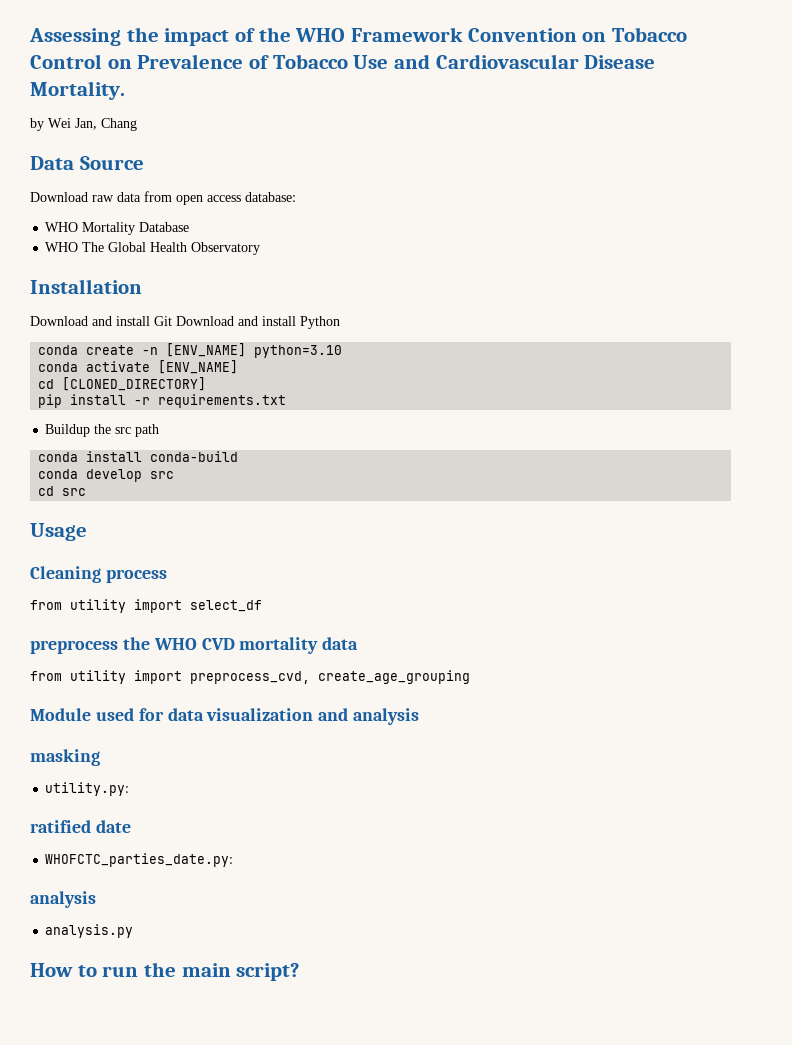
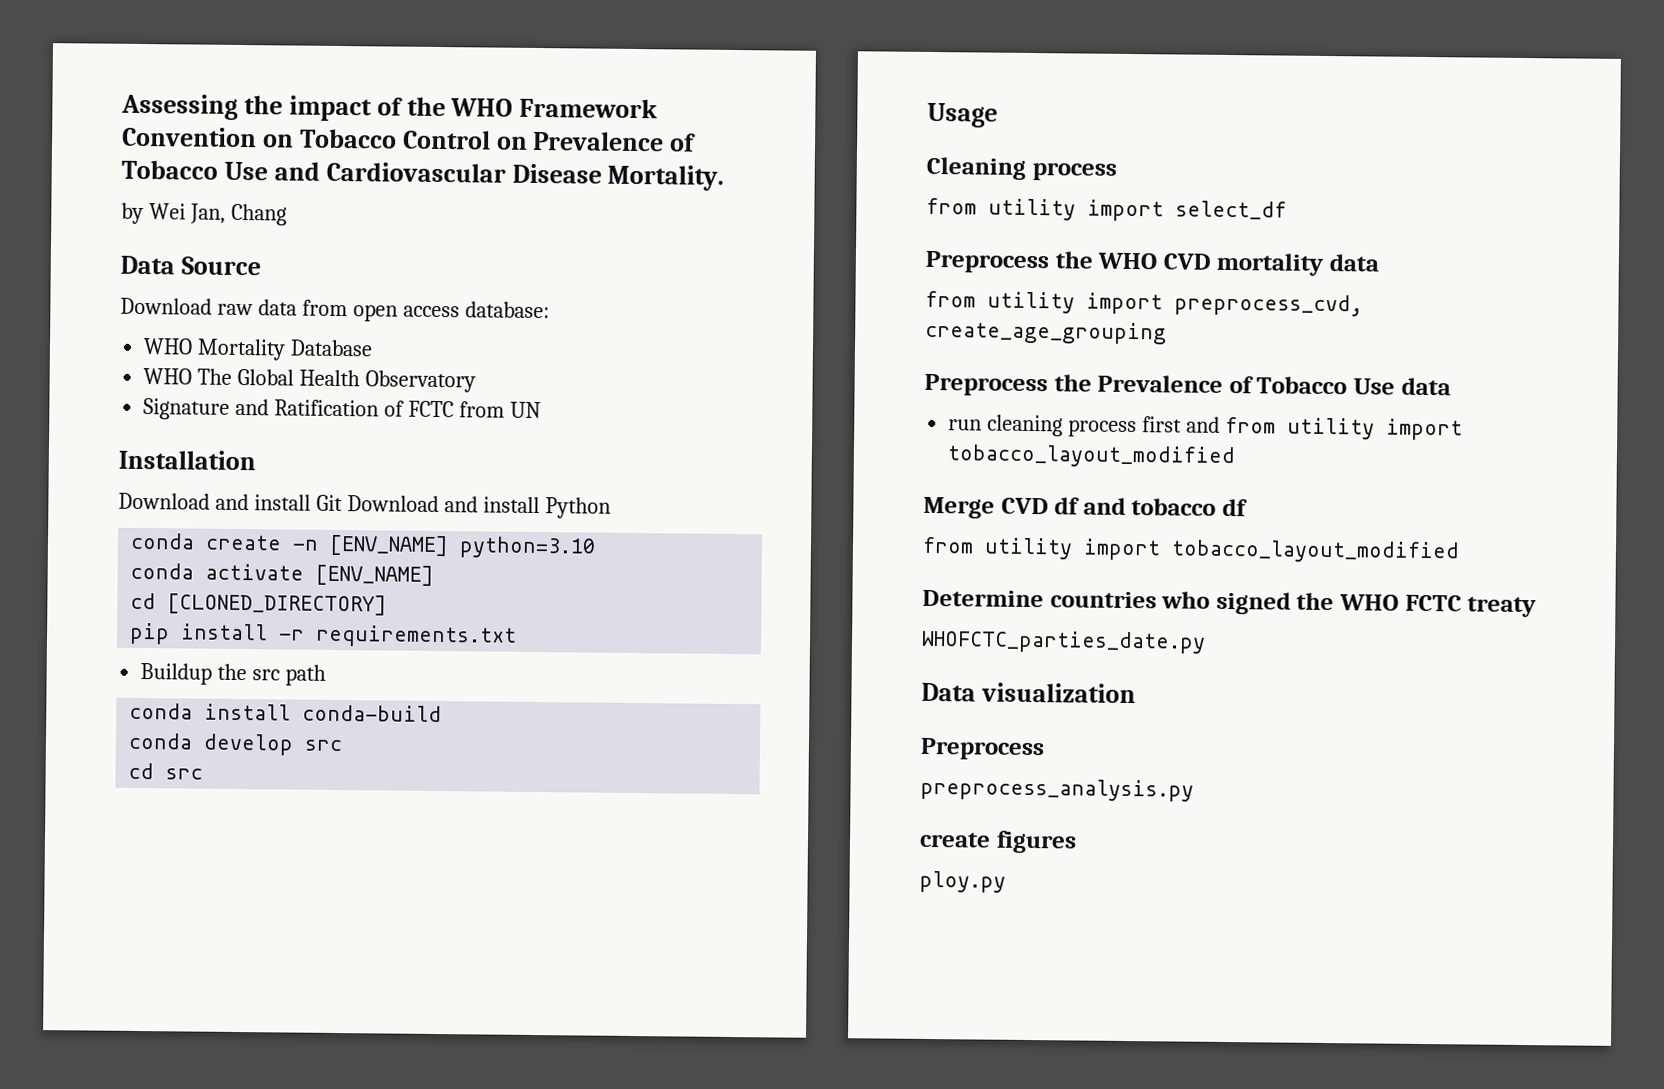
(261, 248) none -> [143,398,541,420] // Signature and Ratification of FCTC from UN
[30,640,118,654] preprocess -> [925,250,1049,274] Preprocess
[30,708,420,725] [30,749,100,766] [45,782,130,796] [30,820,131,833] [45,853,234,867] [30,891,96,908] [45,924,134,938] [30,962,300,981] Module used for data visualization and analysis // masking // utility.py: // ratified date // WHOFCTC_parties_date.py: // analysis // analysis.py // How to run the main script? -> [924,373,1451,397] [948,414,1463,441] [947,444,1237,469] [923,496,1249,519] [922,536,1460,564] [922,589,1538,618] [921,629,1206,654] [921,682,1136,704] [920,737,1045,761] [920,777,1194,802] [919,830,1077,854] [919,870,1006,893] Preprocess the Prevalence of Tobacco Use data // run cleaning process first and from utility import tobacco_layout_modified // Merge CVD df and tobacco df // from utility import tobacco_layout_modified // Determine countries who signed the WHO FCTC treaty // WHOFCTC_parties_date.py // Data visualization // Preprocess // preprocess_analysis.py // create figures // ploy.py

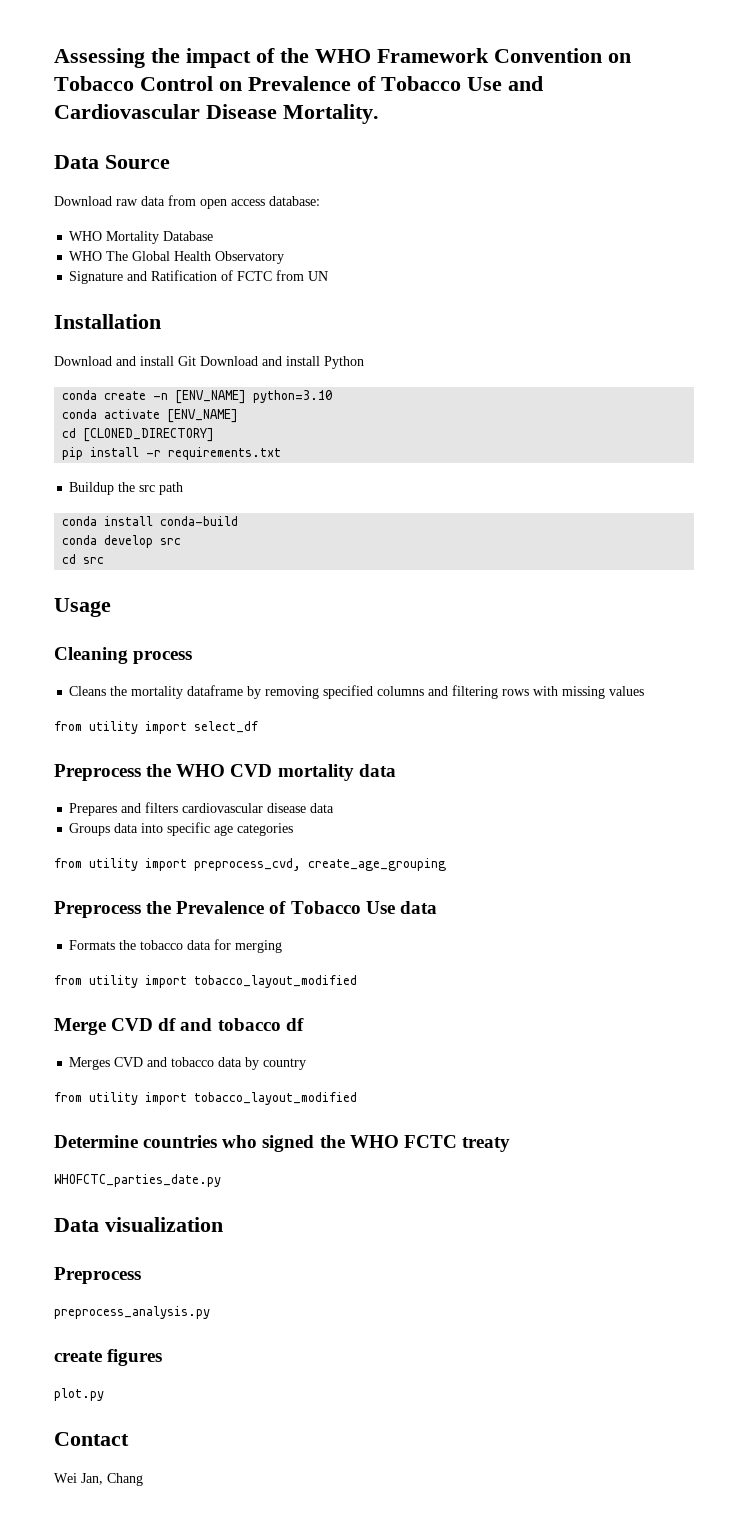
[121,202,287,226] // by Wei Jan, Chang -> (379, 114) none
(1117, 171) none -> [69,685,645,699] // Cleans the mortality dataframe by removing specified columns and filtering rows with missing values
(1380, 263) none -> [69,802,335,816] [69,822,294,836] // Prepares and filters cardiovascular disease data // Groups data into specific age categories
[948,414,1220,438] run cleaning process first and -> [69,939,283,953] Formats the tobacco data for merging //
(1249, 507) none -> [69,1057,307,1070] // Merges CVD and tobacco data by country
[919,870,1006,893] ploy.py -> [54,1388,104,1401] [54,1432,129,1446] [54,1473,143,1486] plot.py // Contact // Wei Jan, Chang

